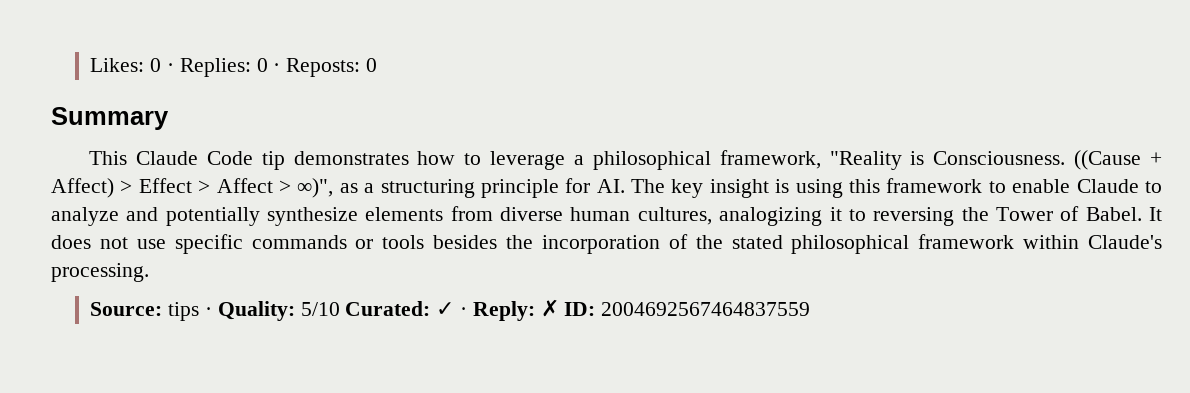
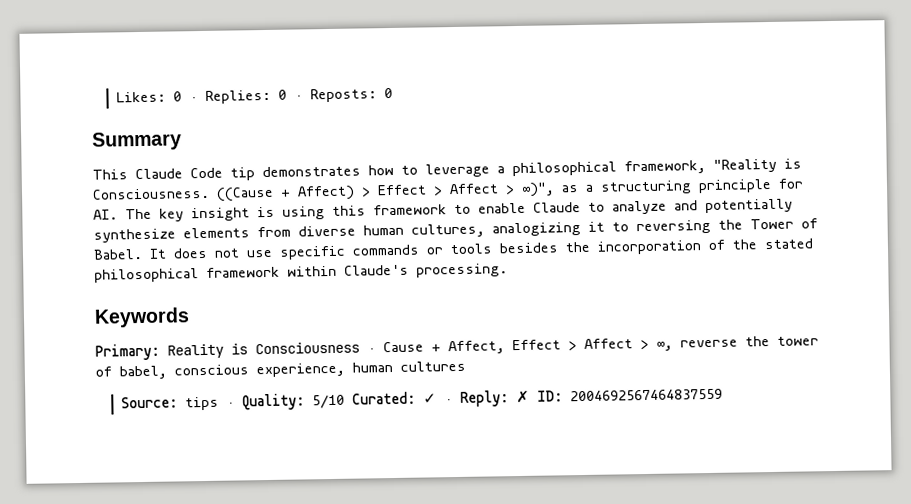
(149, 272) none -> [94,307,190,328] [95,336,819,361] [95,360,466,380] // Keywords // Primary: Reality is Consciousness · Cause + Affect, Effect > Affect > ∞, reverse the tower of babel, conscious experience, human cultures

